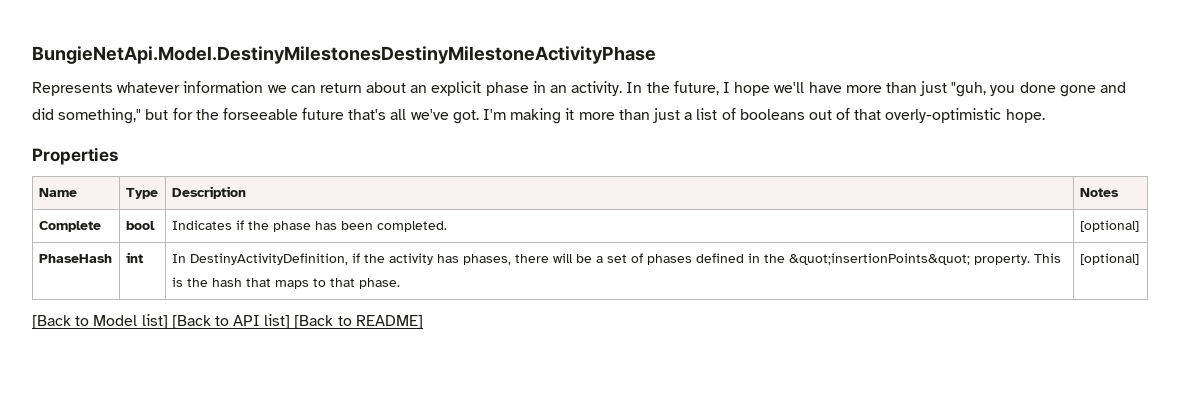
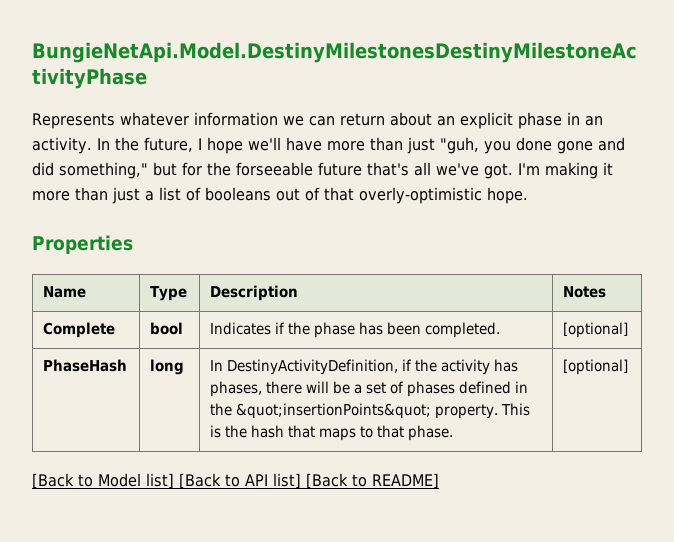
[125,252,143,263] int -> [150,359,185,375] long

